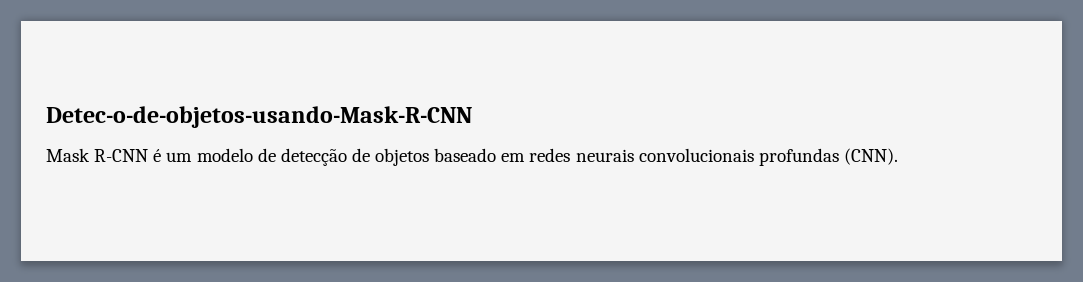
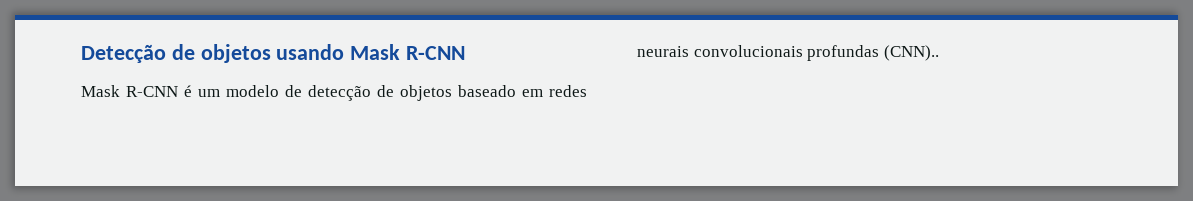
[46,106,472,128] Detec-o-de-objetos-usando-Mask-R-CNN -> [81,44,466,63] Detecção de objetos usando Mask R-CNN
[843,148,898,165] (CNN). -> [883,45,939,61] (CNN)..

